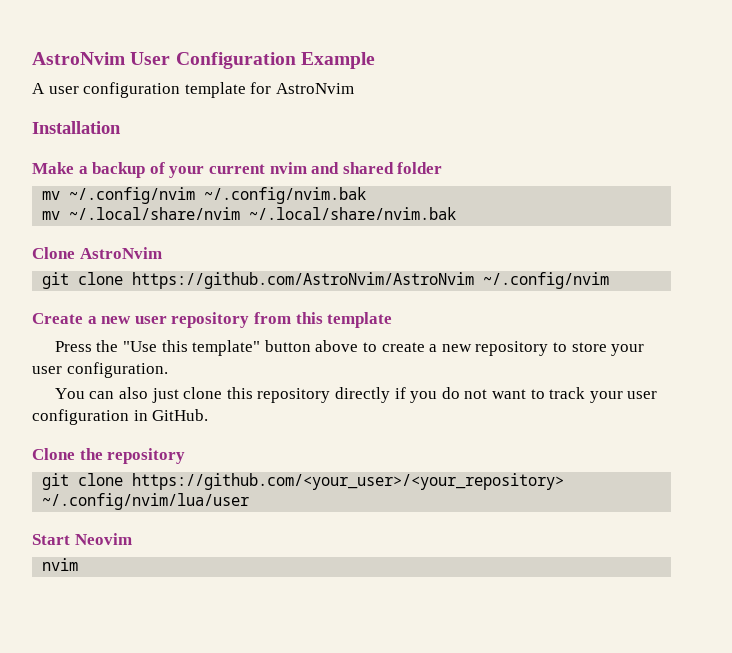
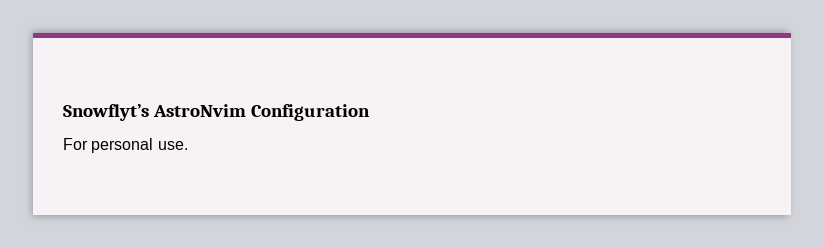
[32,52,171,65] AstroNvim User -> [63,104,247,121] Snowflyt’s AstroNvim
[300,52,375,69] [32,82,354,98] [32,121,121,134] [32,162,443,178] [42,187,367,204] [42,207,457,220] [32,247,162,259] [42,272,610,289] [32,312,393,328] [54,340,645,356] [32,362,168,378] [54,387,658,403] [32,409,209,425] [32,448,186,464] [42,473,565,490] [42,493,250,510] [32,533,132,545] [42,558,79,571] Example // A user configuration template for AstroNvim // Installation // Make a backup of your current nvim and shared folder // mv ~/.config/nvim ~/.config/nvim.bak // mv ~/.local/share/nvim ~/.local/share/nvim.bak // Clone AstroNvim // git clone https://github.com/AstroNvim/AstroNvim ~/.config/nvim // Create a new user repository from this template // Press the "Use this template" button above to create a new repository to store your user configuration. // You can also just clone this repository directly if you do not want to track your user configuration in GitHub. // Clone the repository // git clone https://github.com/<your_user>/<your_repository> ~/.config/nvim/lua/user // Start Neovim // nvim -> [63,138,188,153] // For personal use.

